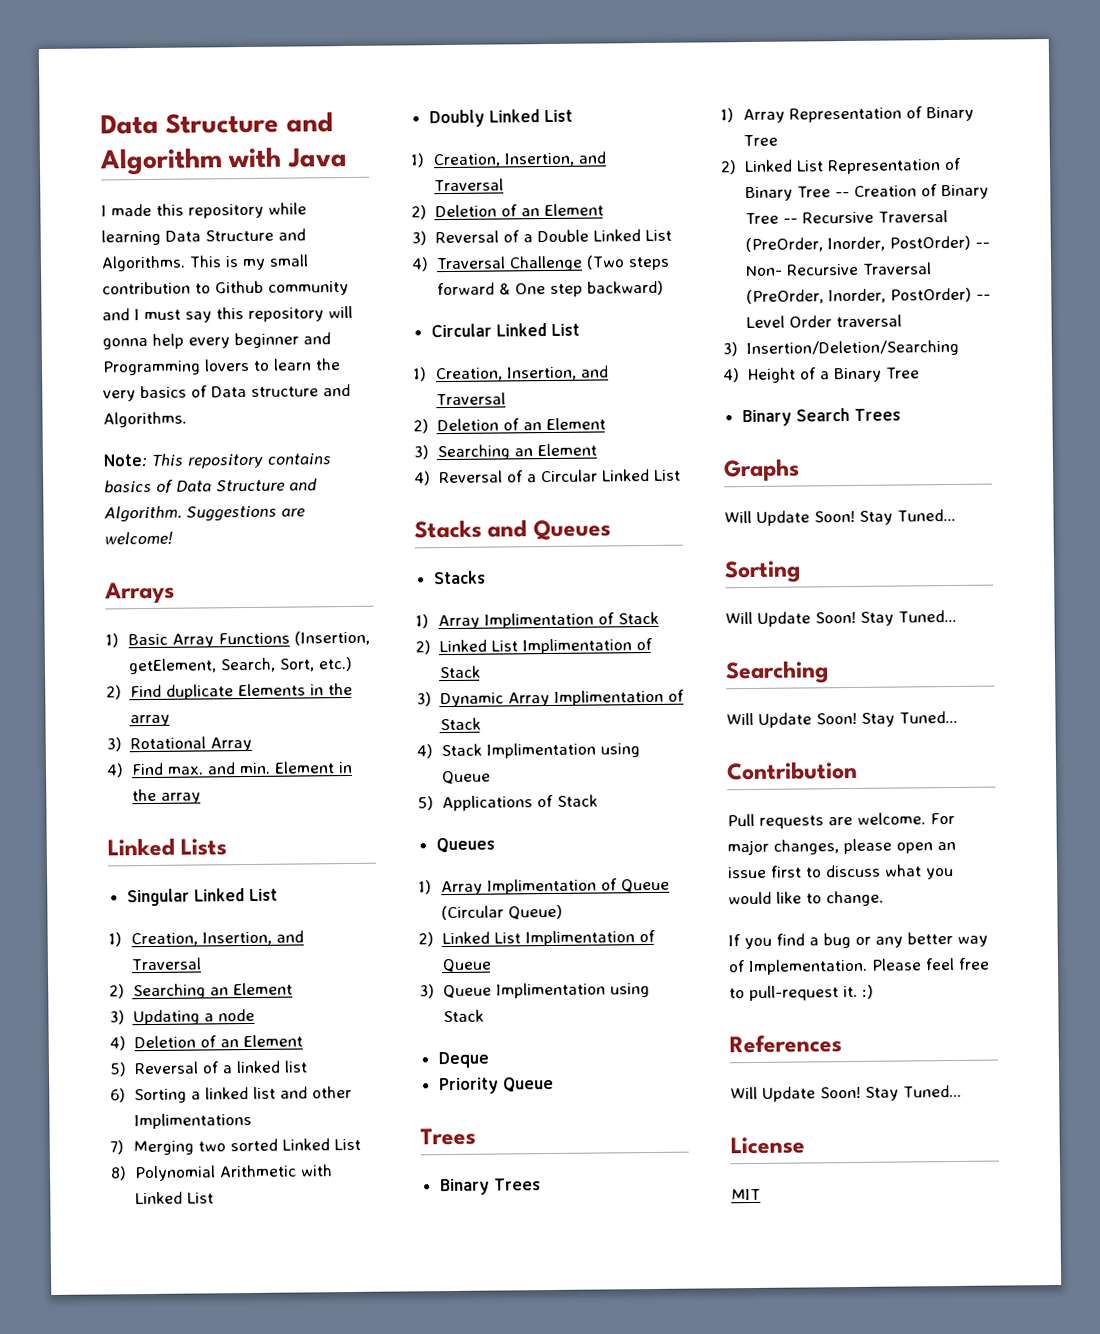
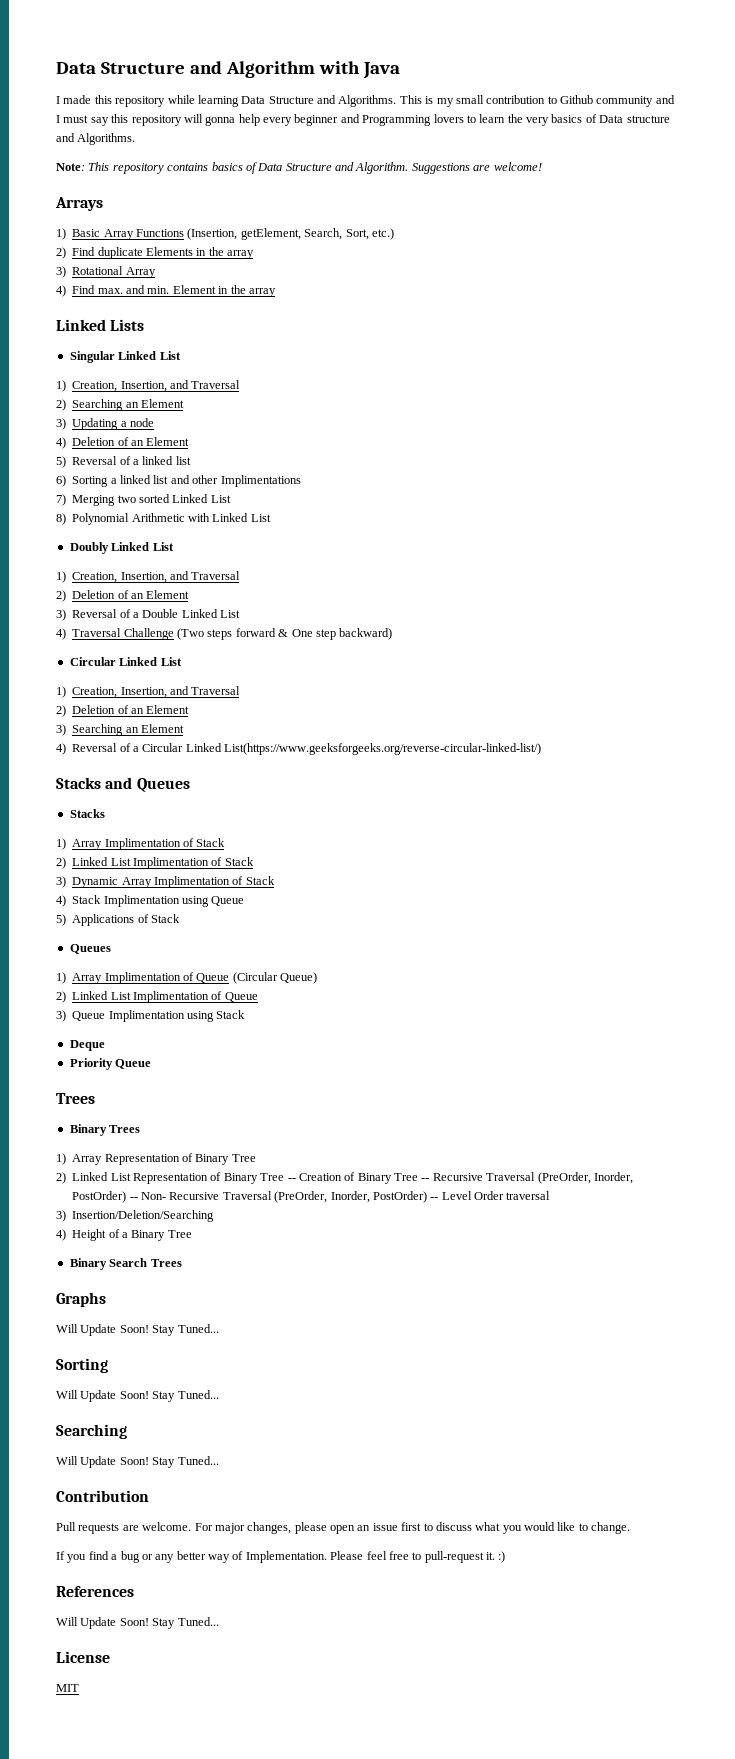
[653,469,681,481] List -> [224,743,542,755] List(https://www.geeksforgeeks.org/reverse-circular-linked-list/)

